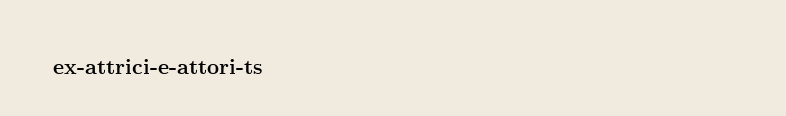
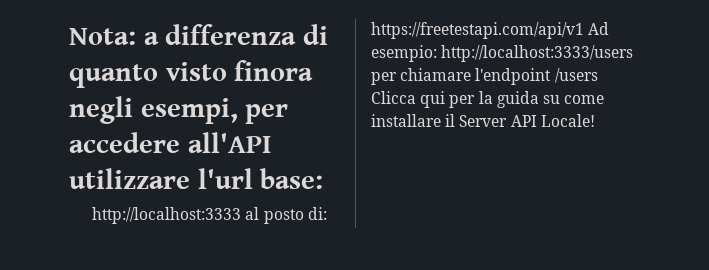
[53,59,263,74] ex-attrici-e-attori-ts -> [69,24,328,45] [69,60,314,88] [69,96,289,124] [69,132,271,153] [69,168,324,189] [92,207,327,224] [371,22,610,39] [371,45,634,62] [371,68,598,85] [371,91,605,108] [371,114,595,127] Nota: a differenza di quanto visto finora negli esempi, per accedere all'API utilizzare l'url base: // http://localhost:3333 al posto di: https://freetestapi.com/api/v1 Ad esempio: http://localhost:3333/users per chiamare l'endpoint /users Clicca qui per la guida su come installare il Server API Locale!

